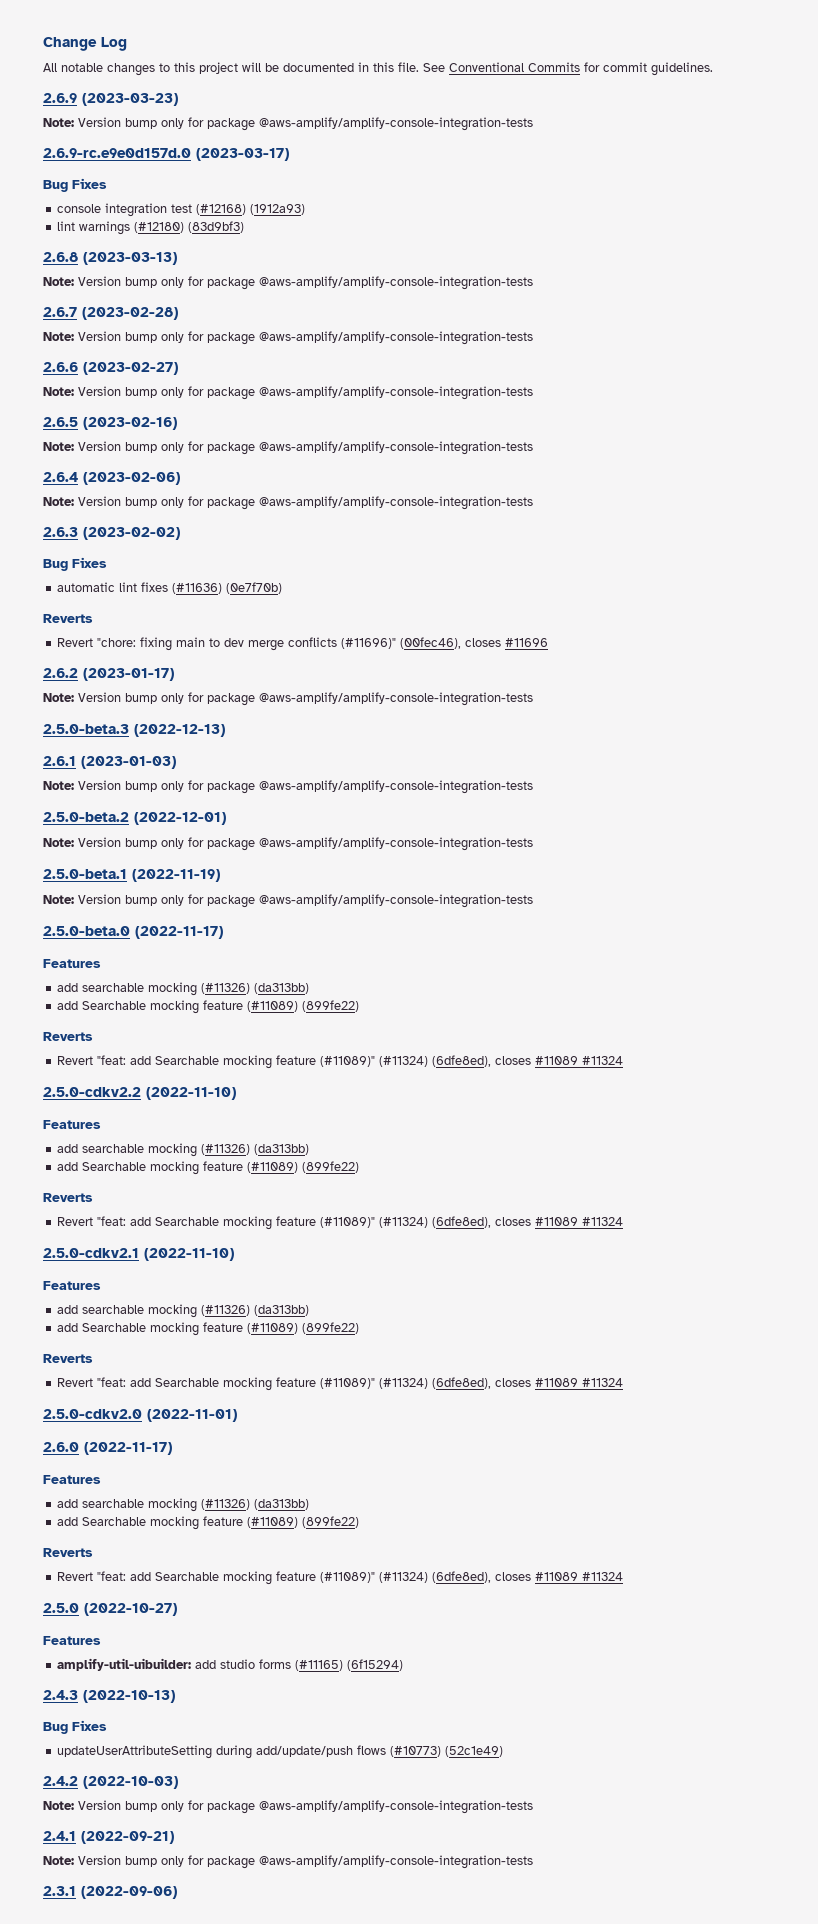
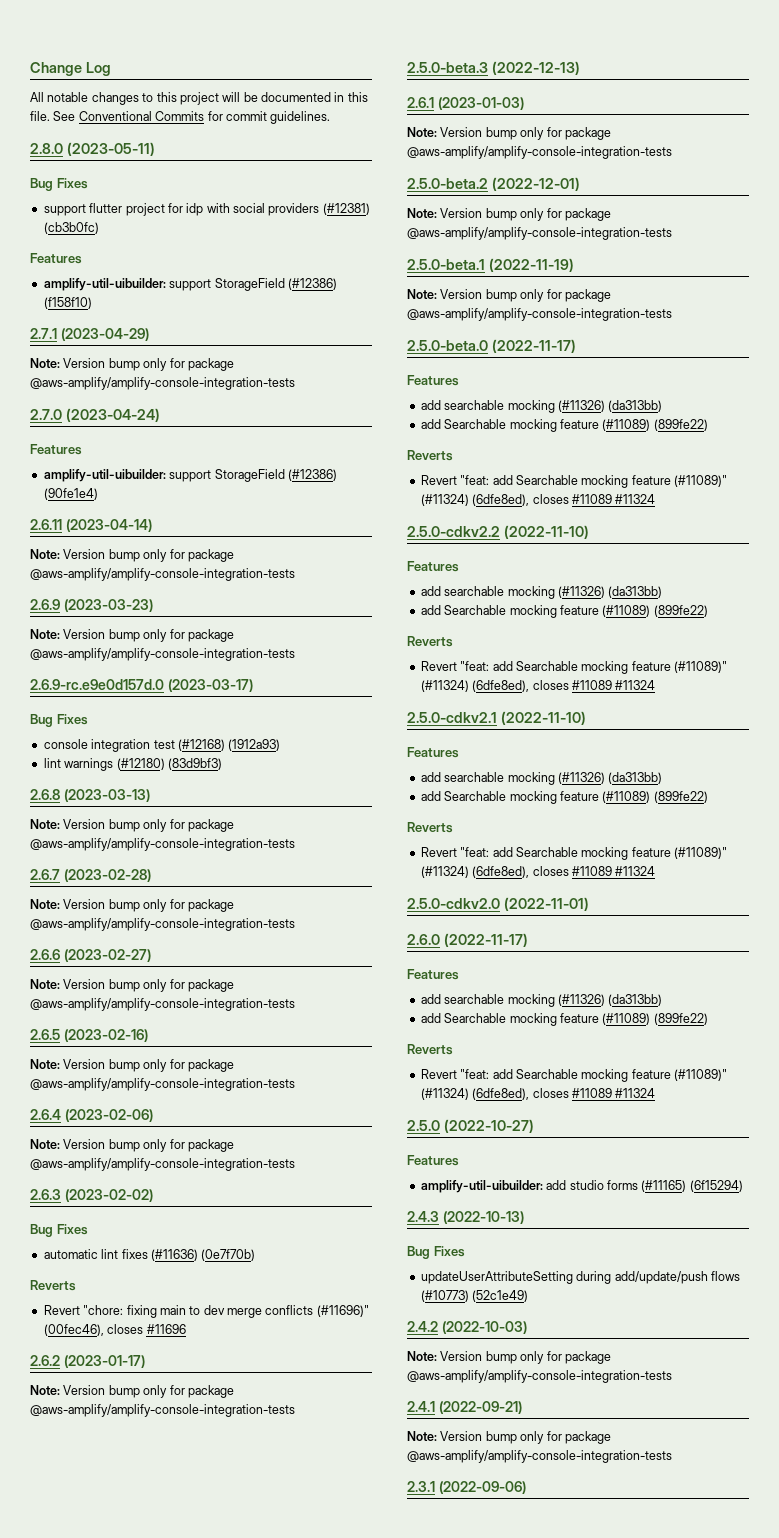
(713, 69) none -> [30,142,155,156] [30,178,88,191] [43,203,370,216] [43,222,99,234] [30,253,82,264] [43,278,337,291] [43,297,92,309] [30,328,149,341] [30,358,234,371] [30,377,295,390] [30,408,160,422] [30,444,82,455] [43,469,337,482] [43,488,98,500] [30,519,152,532] [30,549,234,562] [30,568,295,581] // 2.8.0 (2023-05-11) // Bug Fixes // support flutter project for idp with social providers (#12381) (cb3b0fc) // Features // amplify-util-uibuilder: support StorageField (#12386) (f158f10) // 2.7.1 (2023-04-29) // Note: Version bump only for package @aws-amplify/amplify-console-integration-tests // 2.7.0 (2023-04-24) // Features // amplify-util-uibuilder: support StorageField (#12386) (90fe1e4) // 2.6.11 (2023-04-14) // Note: Version bump only for package @aws-amplify/amplify-console-integration-tests

